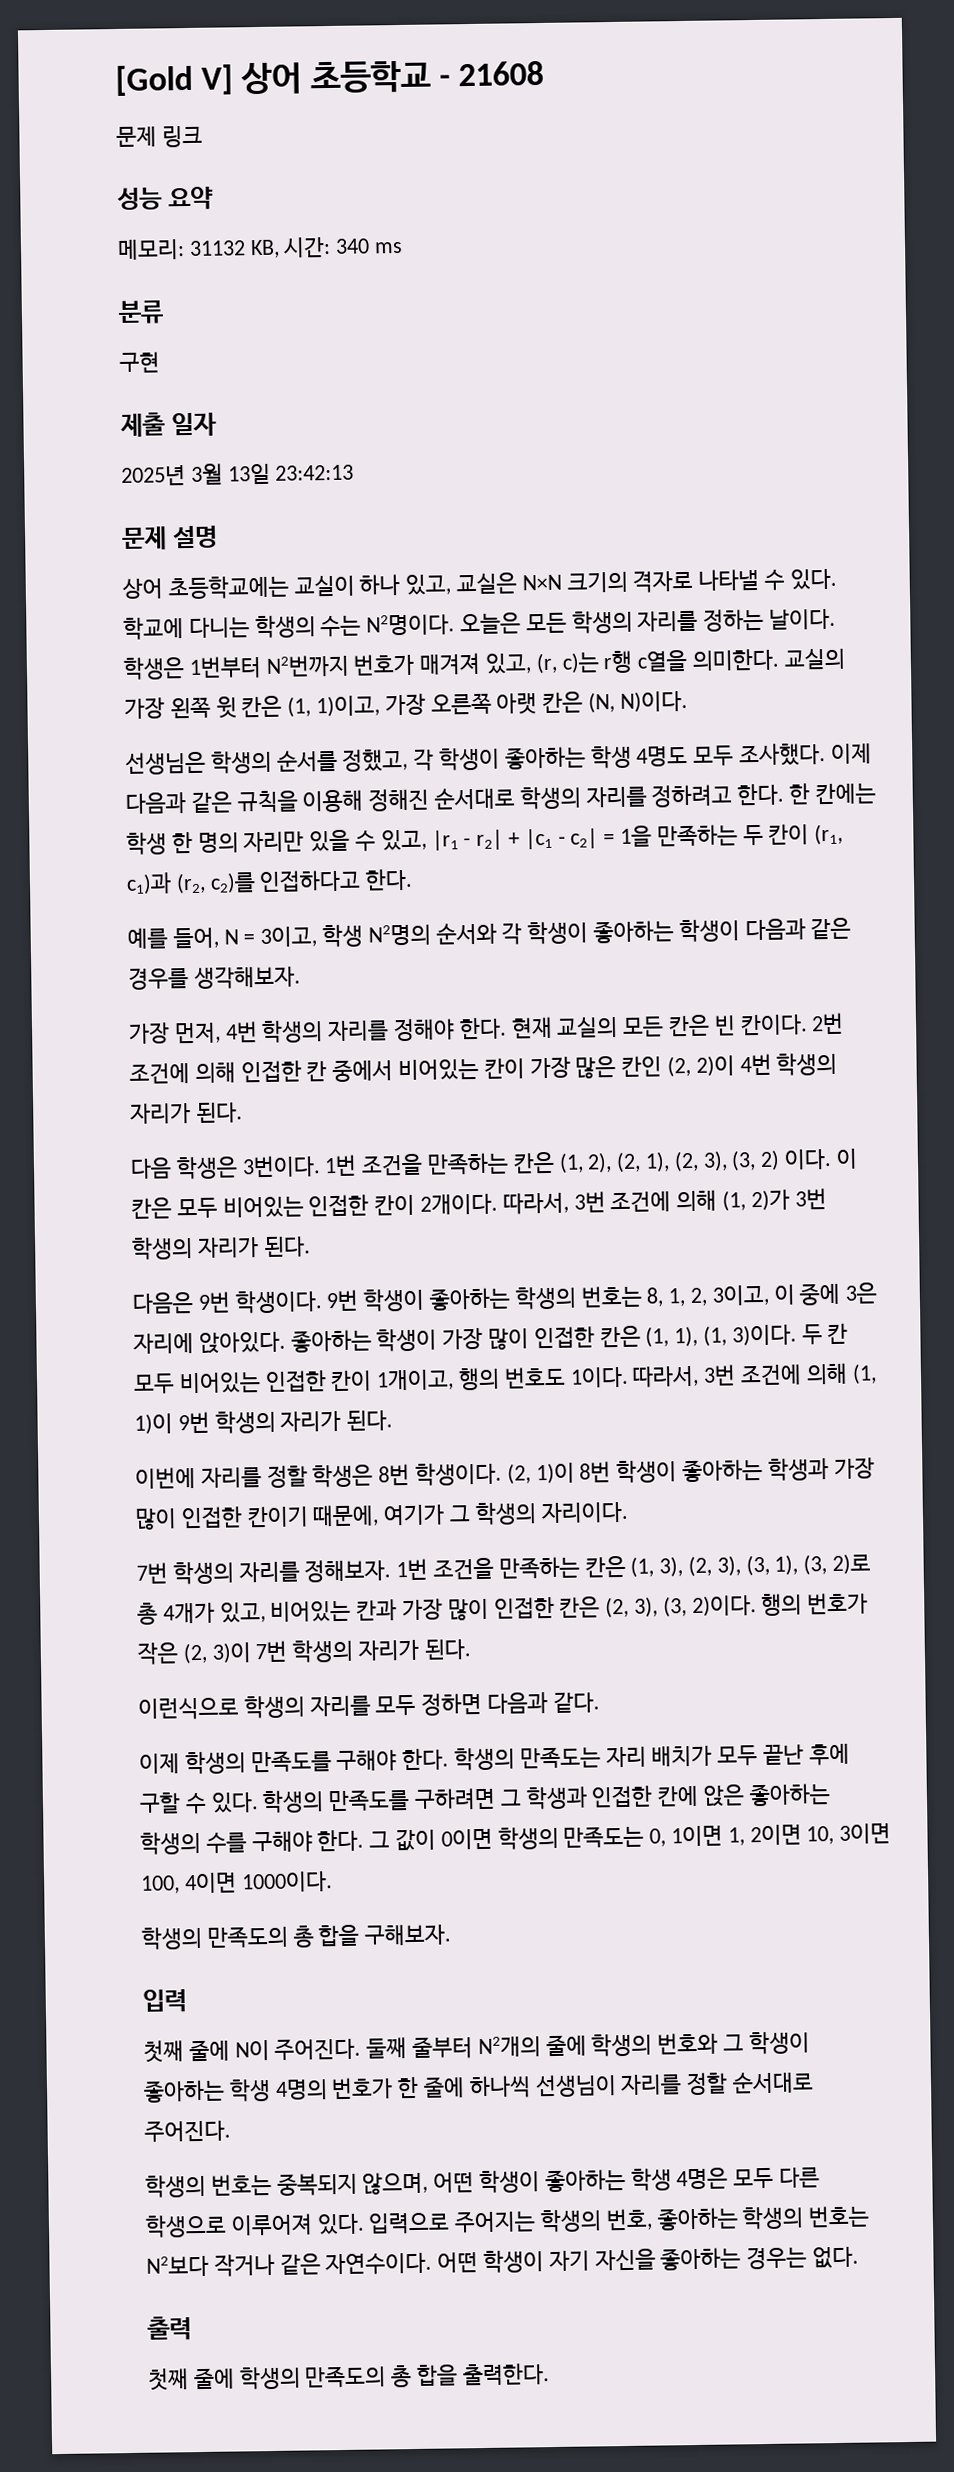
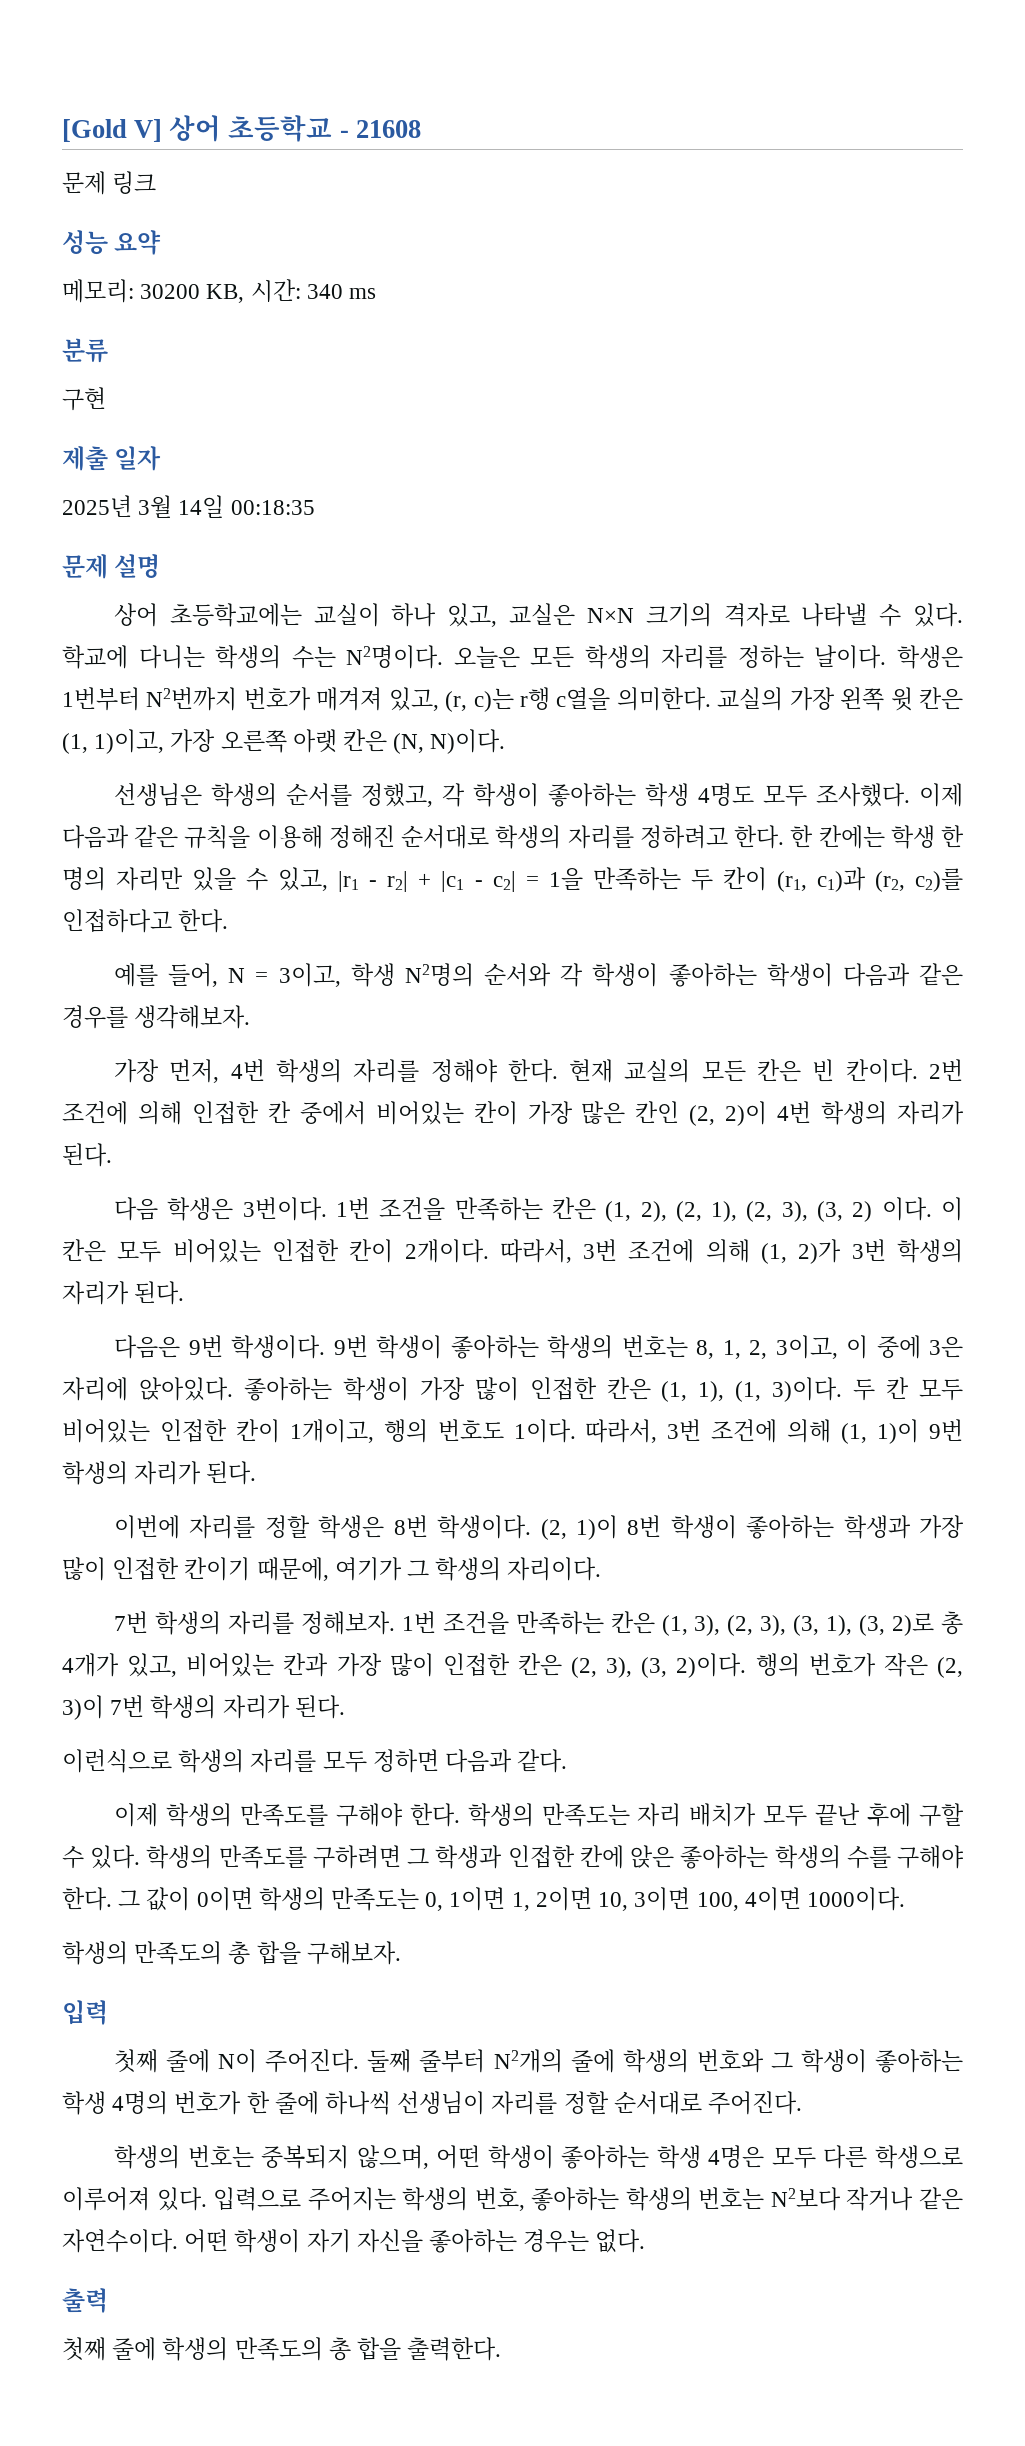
[188,240,246,256] 31132 -> [140,284,201,299] 30200
[227,463,355,485] 13일 23:42:13 -> [178,495,315,518] 14일 00:18:35

